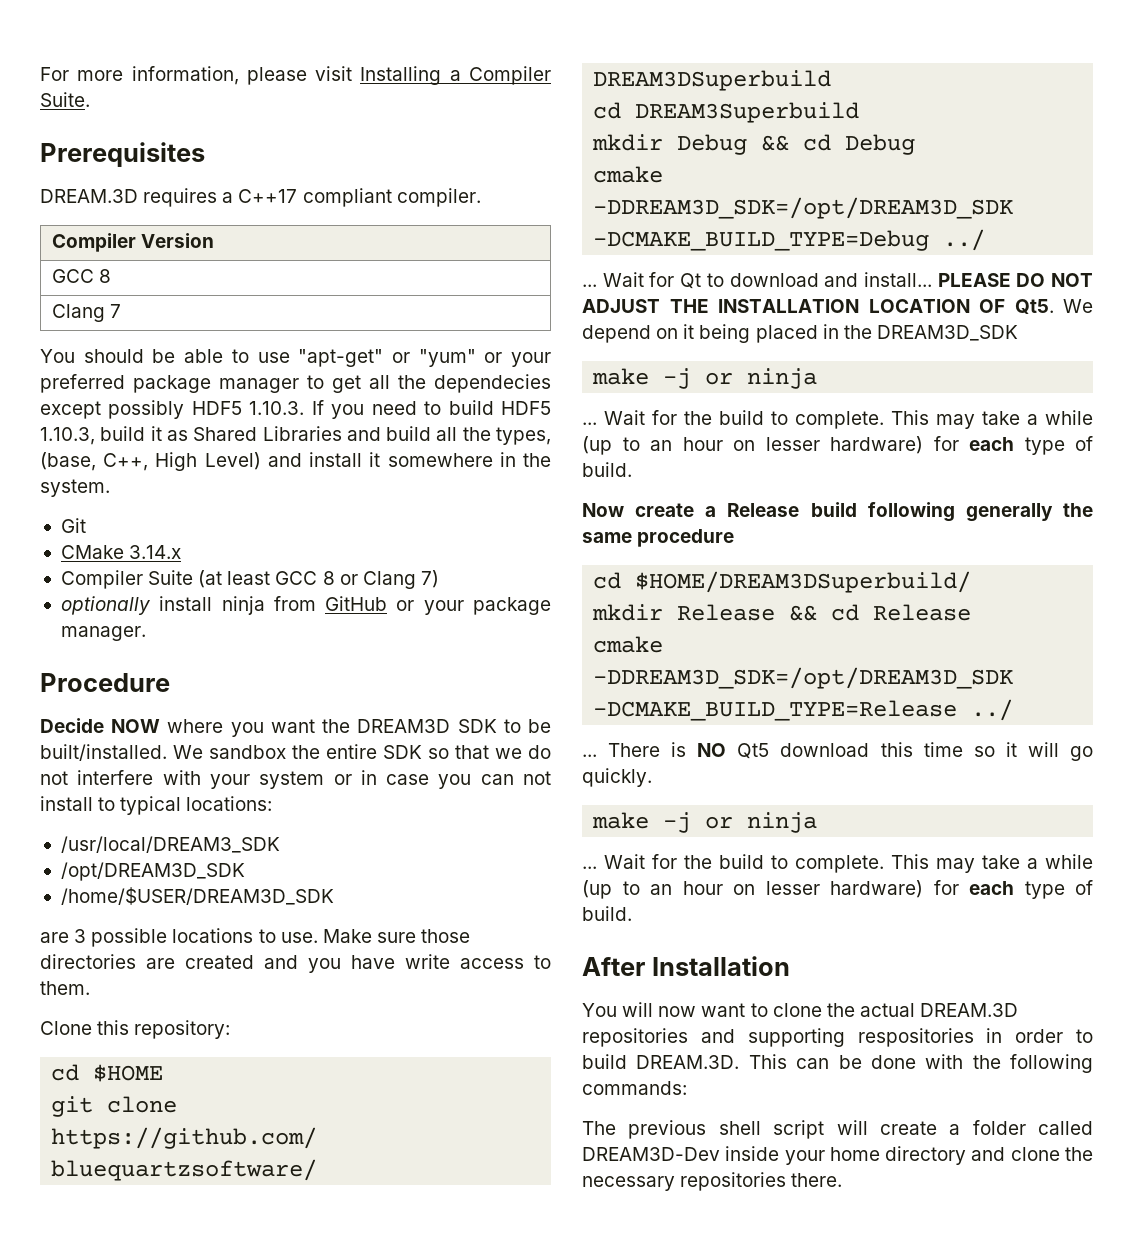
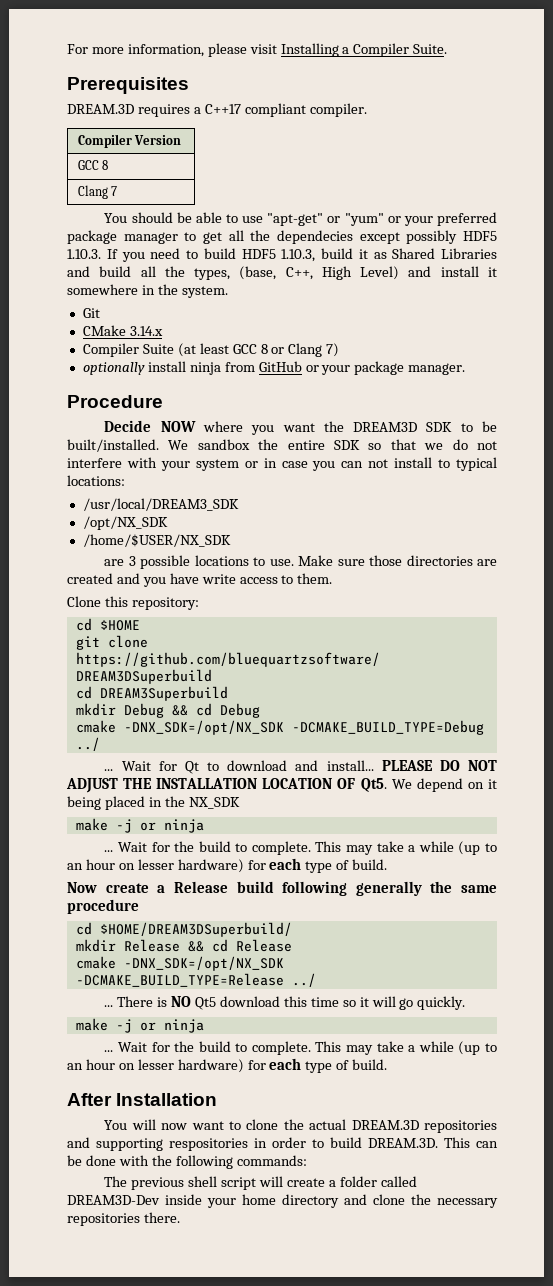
[60,862,245,881] [60,887,334,905] /opt/DREAM3D_SDK // /home/$USER/DREAM3D_SDK -> [82,516,168,530] [82,534,231,547] /opt/NX_SDK // /home/$USER/NX_SDK
[593,197,1014,219] -DDREAM3D_SDK=/opt/DREAM3D_SDK -> [123,720,284,735] -DNX_SDK=/opt/NX_SDK
[876,325,1018,341] DREAM3D_SDK -> [188,797,240,809] NX_SDK
[593,667,1014,689] -DDREAM3D_SDK=/opt/DREAM3D_SDK -> [123,956,284,971] -DNX_SDK=/opt/NX_SDK

